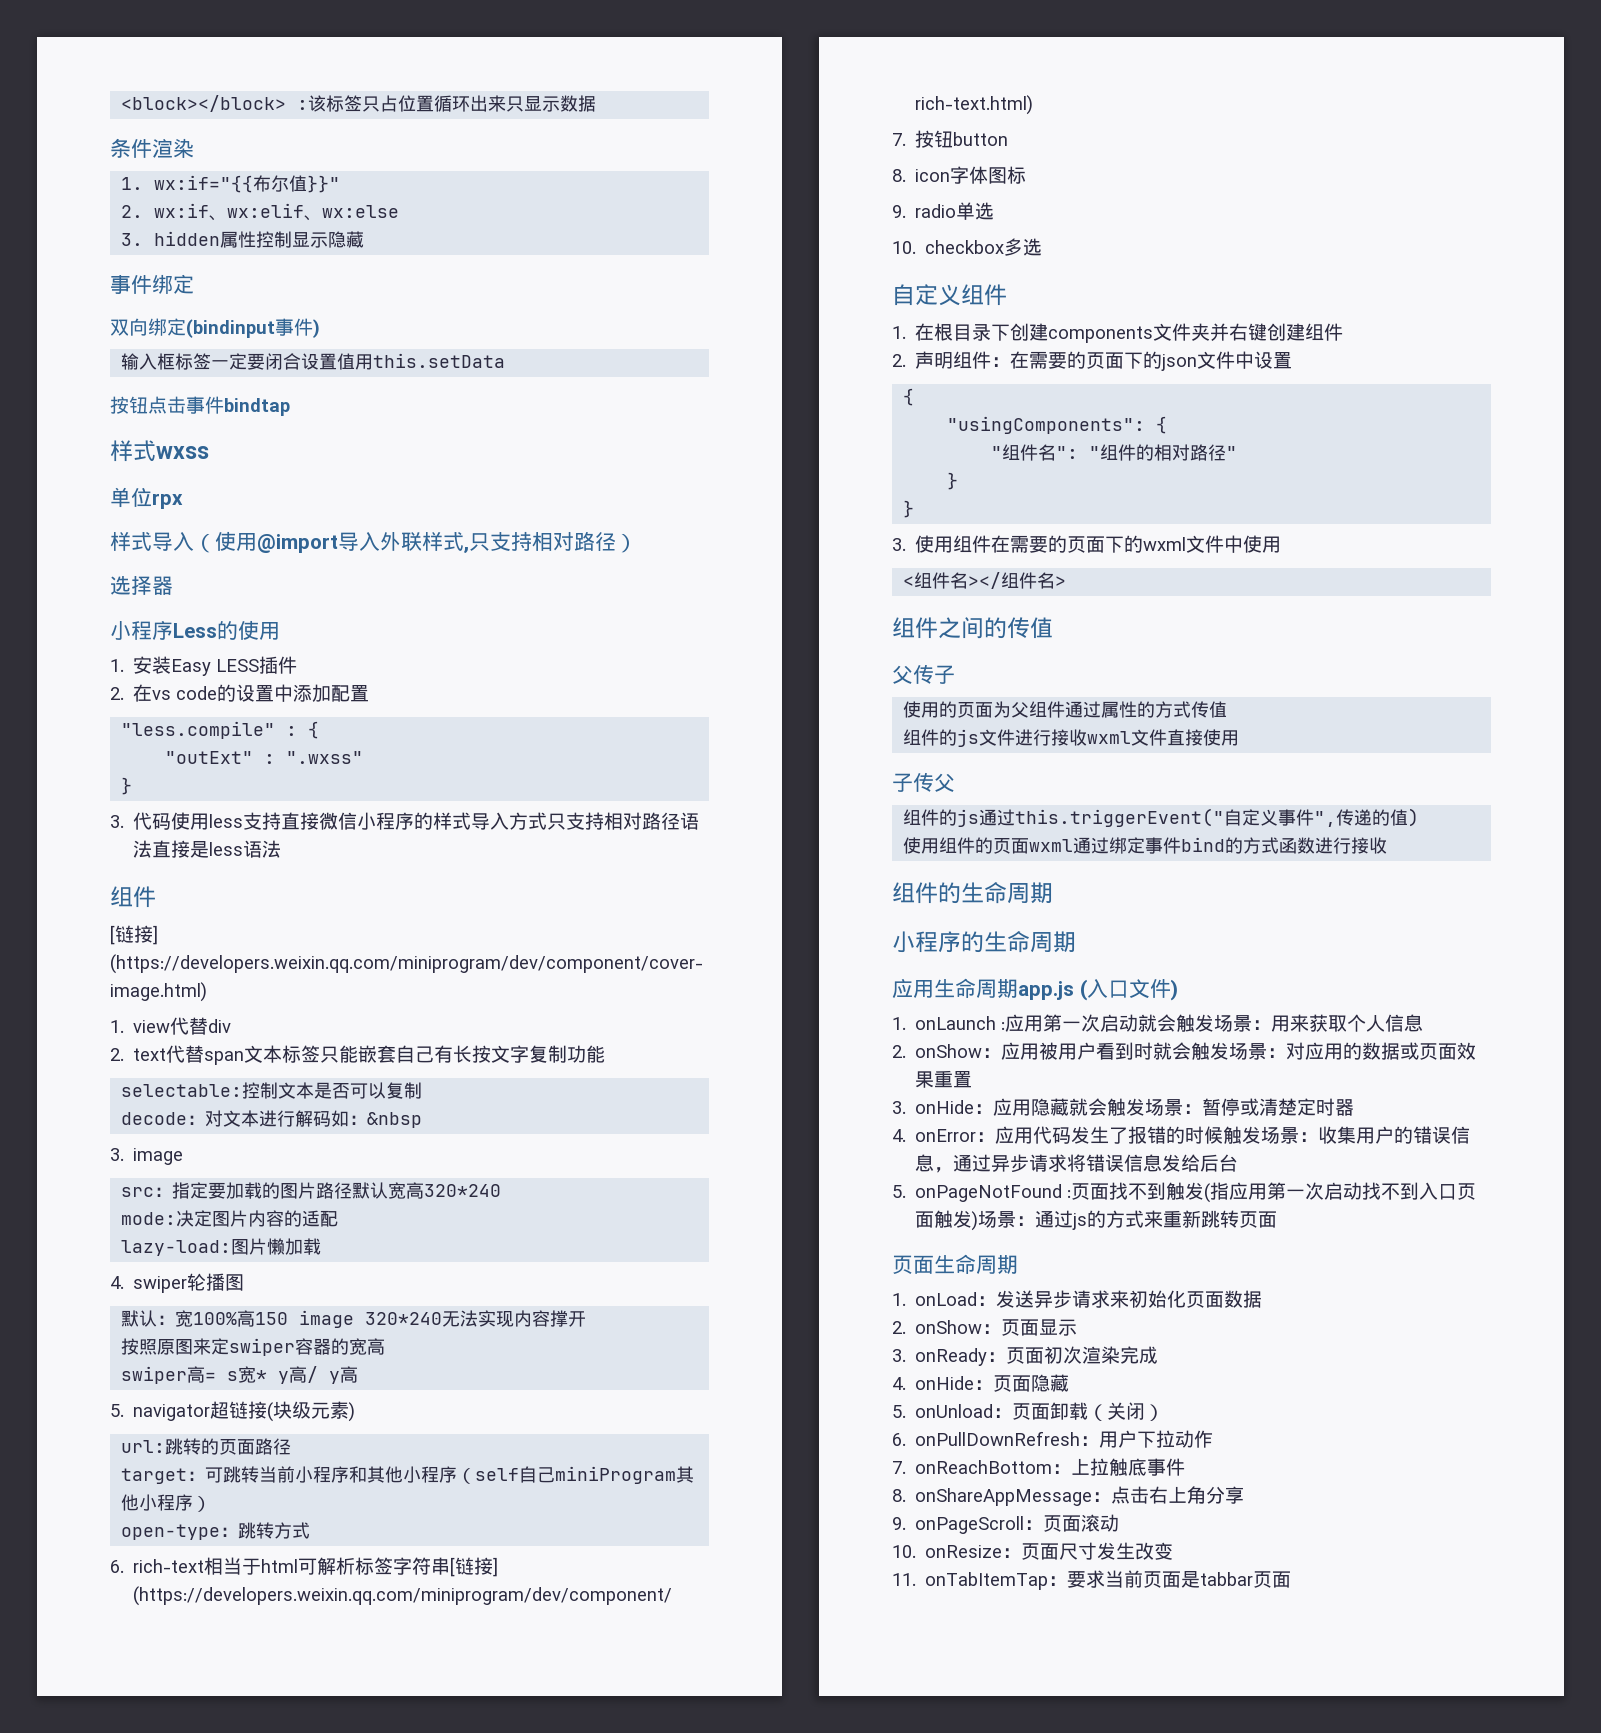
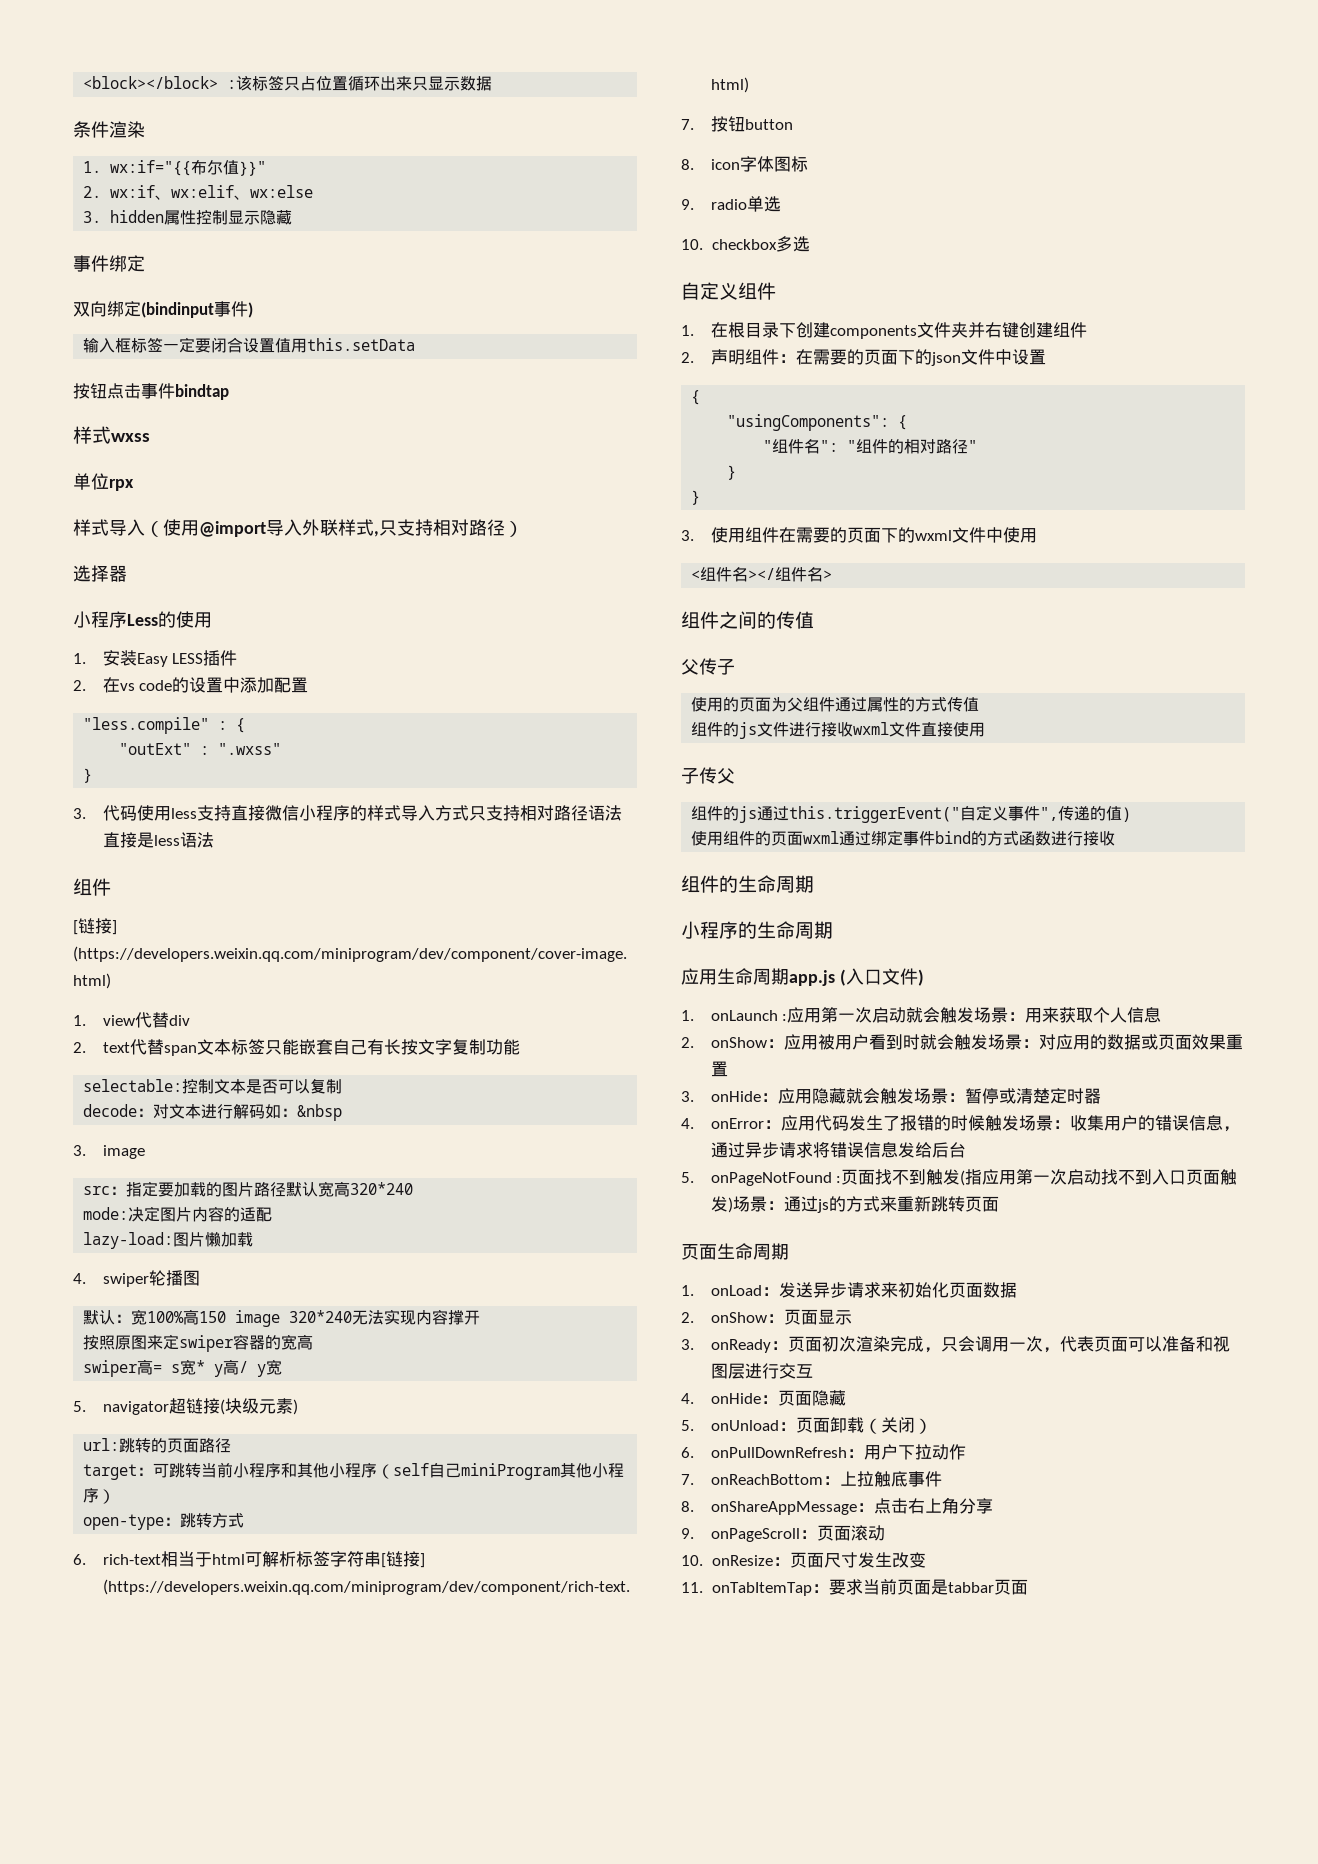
[340,1366,359,1383] 高 -> [266,1359,283,1375] 宽
(1159, 1355) none -> [923,1336,1230,1353] [710,1363,813,1379] ，只会调用一次，代表页面可以准备和视图层进行交互

